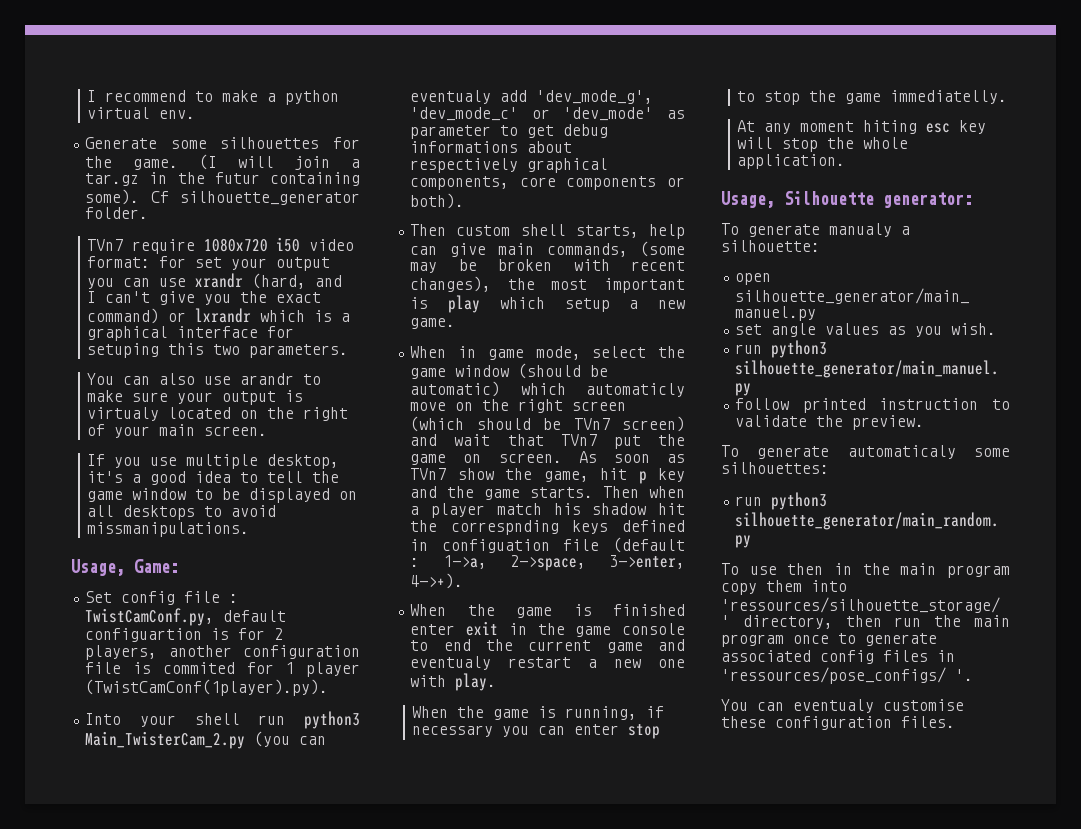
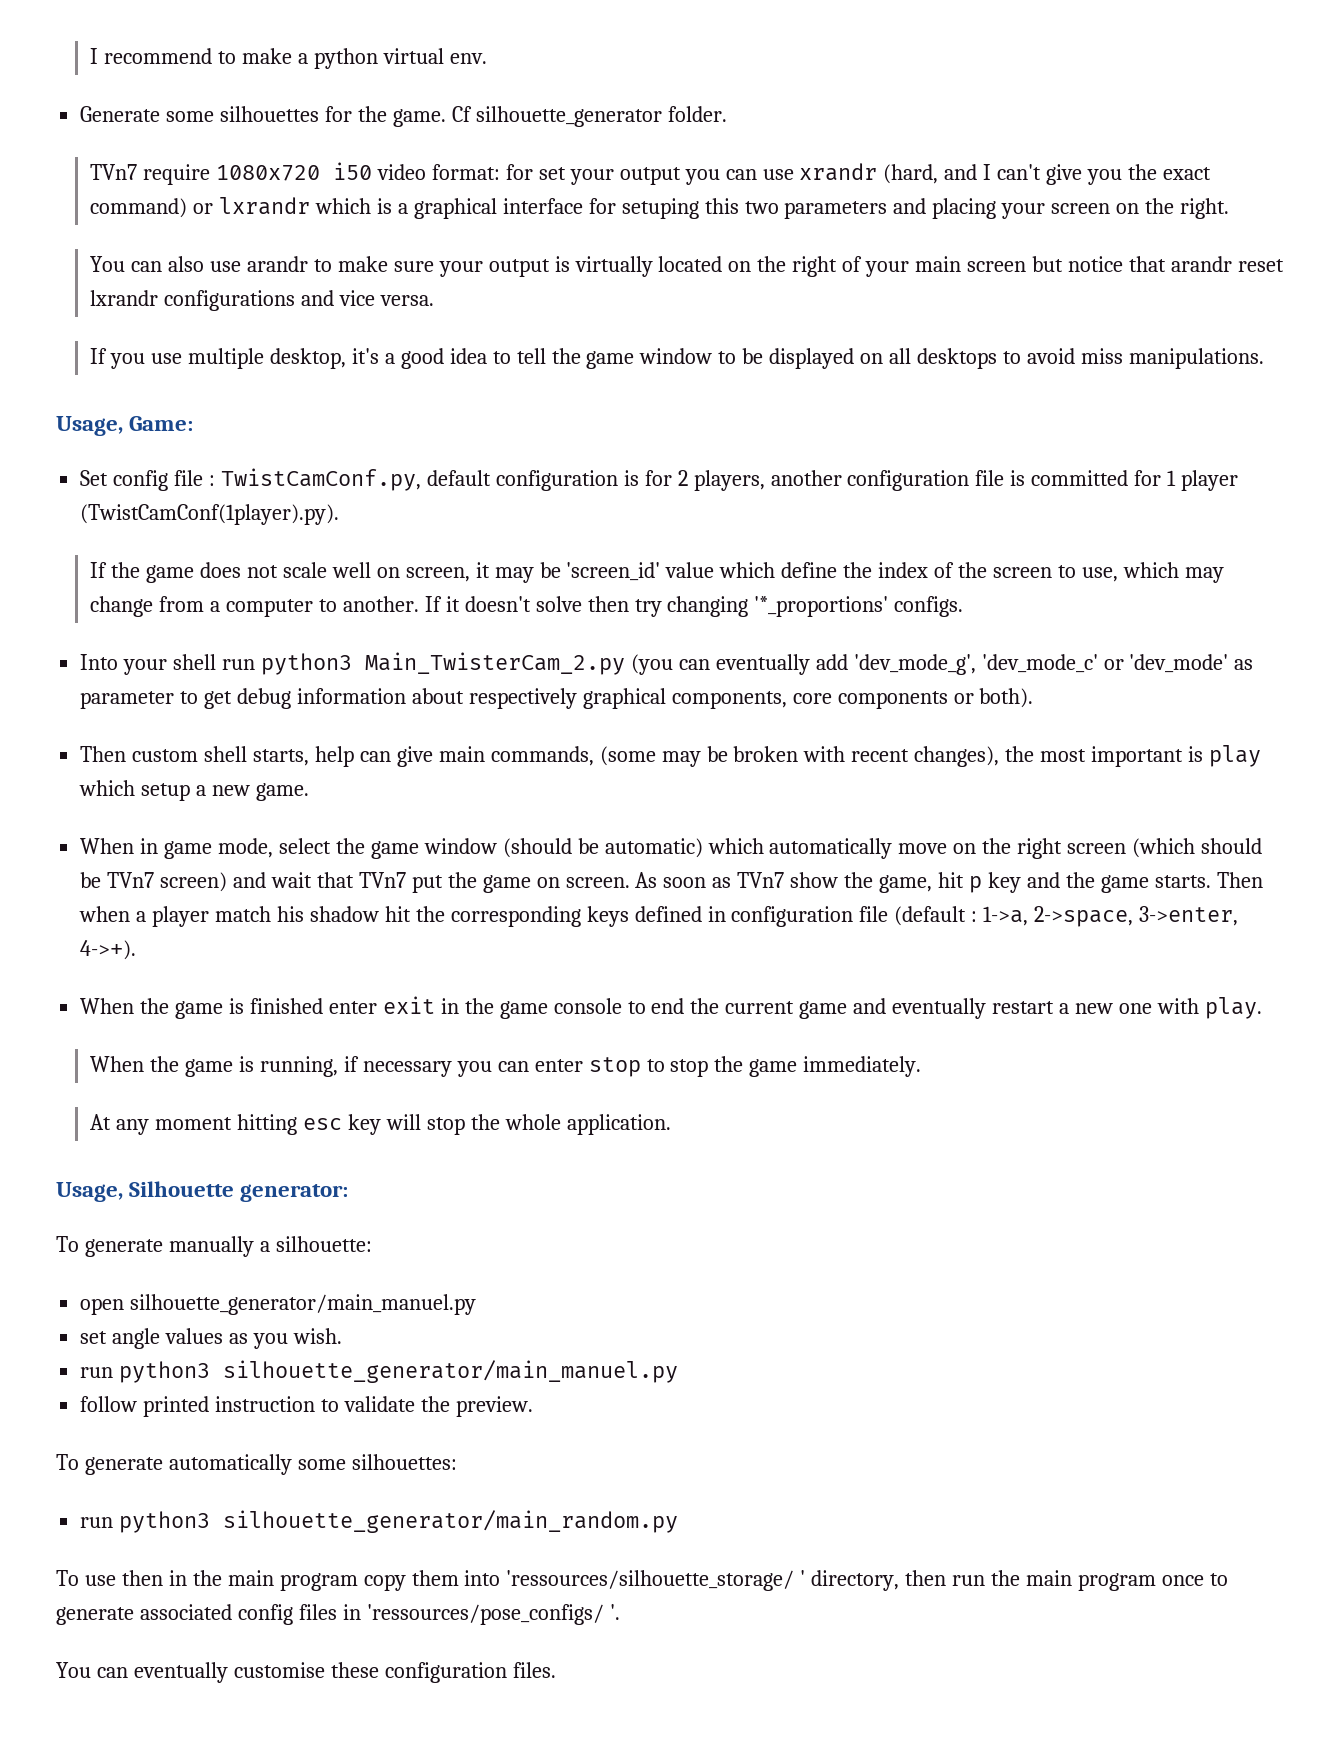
[198,154,360,170] [85,172,360,186] [85,189,140,205] (I will join a tar.gz in the futur containing some). -> (446, 118) none
[249,344,349,358] parameters. -> [784,198,1230,219] parameters and placing your screen on the right.
[87,407,160,421] virtualy -> [574,256,653,277] virtually
[204,426,268,436] screen. -> [967,256,1284,272] [90,290,434,311] screen but notice that arandr reset lxrandr configurations and vice versa.
[87,522,250,537] missmanipulations. -> [1080,348,1264,369] miss manipulations.
[85,628,203,642] configuartion -> [495,470,618,491] configuration
[162,662,235,674] commited -> [1031,470,1129,486] committed
(329, 687) none -> [90,562,1224,583] [90,596,964,617] // If the game does not scale well on screen, it may be 'screen_id' value which define the index of the screen to use, which may change from a computer to another. If it doesn't solve then try changing '*_proportions' configs.
[410,90,492,104] eventualy -> [715,654,810,675] eventually
[410,141,519,153] informations -> [296,688,406,704] information
[586,383,685,397] automaticly -> [769,838,893,859] automatically
[450,520,559,535] correspnding -> [450,906,581,927] corresponding
[441,539,550,553] configuation -> [731,906,854,927] configuration
[410,656,492,670] eventualy -> [892,998,987,1019] eventually
[890,90,1008,104] immediatelly. -> [803,1056,922,1077] immediately.
[863,120,918,134] hiting -> [237,1114,298,1135] hitting
[829,223,892,237] manualy -> [168,1236,254,1257] manually
[847,445,956,459] automaticaly -> [168,1454,292,1475] automatically
[793,699,874,713] eventualy -> [133,1662,228,1683] eventually

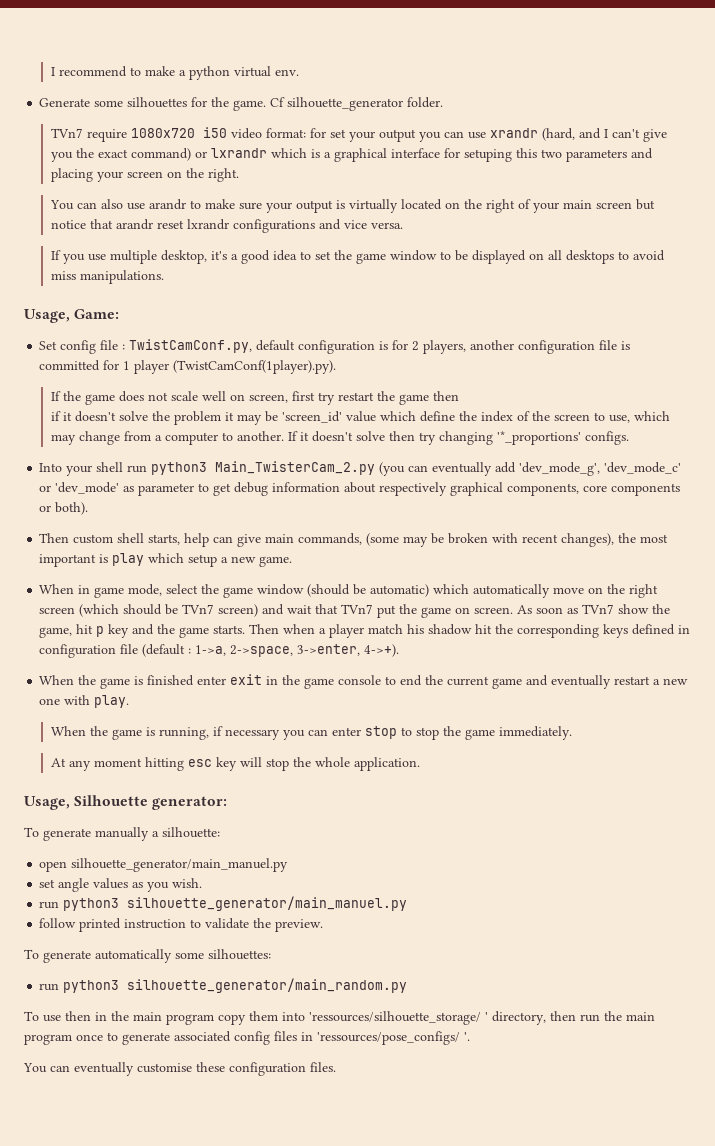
[516,348,546,364] tell -> [315,251,332,260] set
(470, 574) none -> [292,391,460,405] [51,411,222,425] first try restart the game then // if it doesn't solve the problem

